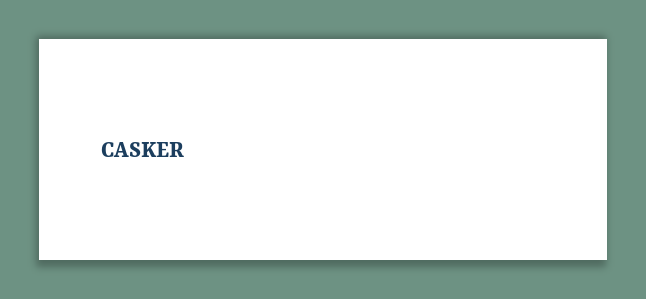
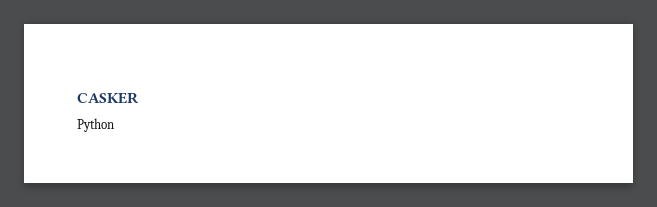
(184, 149) none -> [77,118,114,132] // Python

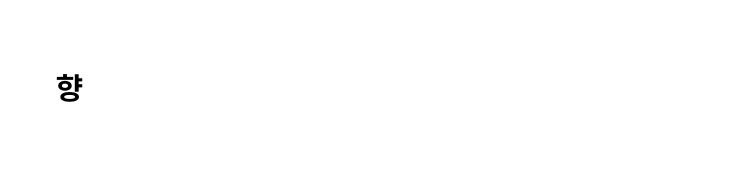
[77,92,138,104] [77,118,114,132] CASKER // Python -> [56,74,83,102] 향

